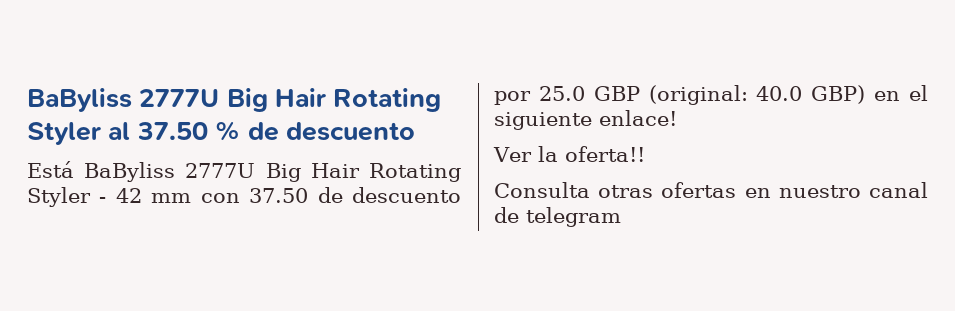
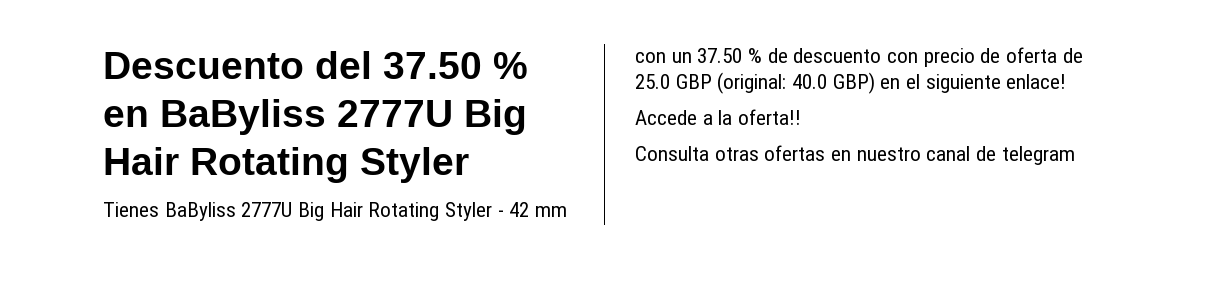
[27,88,442,112] [27,121,416,145] [27,161,74,178] BaByliss 2777U Big Hair Rotating Styler al 37.50 % de descuento // Está -> [103,51,528,79] [103,99,527,135] [103,147,469,183] [103,202,159,217] Descuento del 37.50 % en BaByliss 2777U Big Hair Rotating Styler // Tienes
[249,187,461,203] [494,91,531,105] 37.50 de descuento por -> [671,47,1083,67] un 37.50 % de descuento con precio de oferta de
[493,147,532,162] Ver -> [635,110,713,125] Accede a

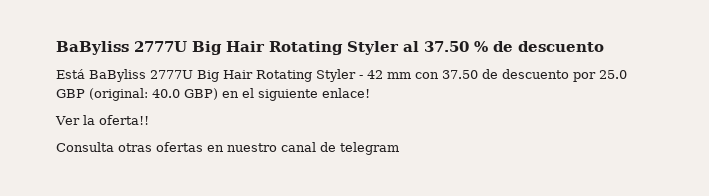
[103,51,528,79] [103,99,527,135] [103,147,469,183] [103,202,159,217] Descuento del 37.50 % en BaByliss 2777U Big Hair Rotating Styler // Tienes -> [56,41,604,55] [56,69,85,79] BaByliss 2777U Big Hair Rotating Styler al 37.50 % de descuento // Está
[671,47,1083,67] un 37.50 % de descuento con precio de oferta de -> [442,69,596,82] 37.50 de descuento por
[635,110,713,125] Accede a -> [55,116,80,125] Ver

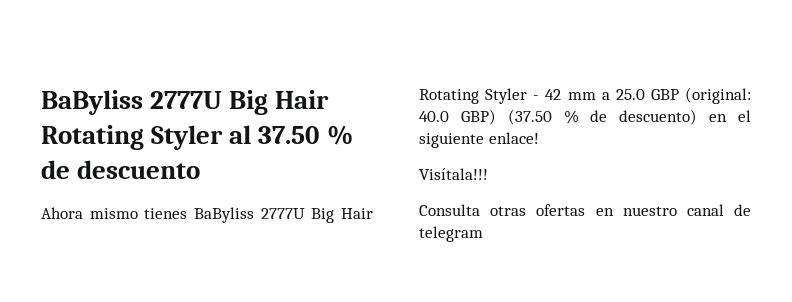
[56,69,85,79] Está -> [41,207,188,219] Ahora mismo tienes
[415,69,596,82] con 37.50 de descuento por -> [601,92,610,100] a
(218, 94) none -> [507,109,698,125] (37.50 % de descuento)
[55,115,149,125] Ver la oferta!! -> [419,168,488,180] Visítala!!!

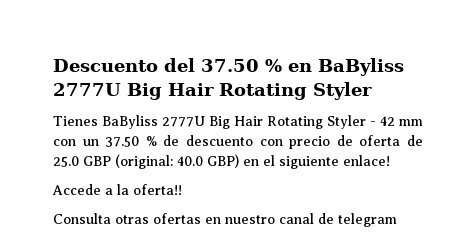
[41,90,330,115] [41,125,353,150] [41,160,201,179] [41,207,188,219] BaByliss 2777U Big Hair Rotating Styler al 37.50 % de descuento // Ahora mismo tienes -> [53,58,404,76] [53,82,372,100] [53,116,98,126] Descuento del 37.50 % en BaByliss 2777U Big Hair Rotating Styler // Tienes
[601,92,610,100] a -> [53,135,424,149] con un 37.50 % de descuento con precio de oferta de
[507,109,698,125] (37.50 % de descuento) -> (239, 161) none
[419,168,488,180] Visítala!!! -> [52,184,182,195] Accede a la oferta!!

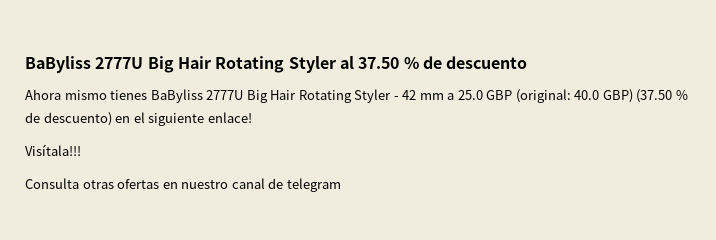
[53,58,404,76] [53,82,372,100] [53,116,98,126] Descuento del 37.50 % en BaByliss 2777U Big Hair Rotating Styler // Tienes -> [25,56,528,73] [25,89,148,100] BaByliss 2777U Big Hair Rotating Styler al 37.50 % de descuento // Ahora mismo tienes
[53,135,424,149] con un 37.50 % de descuento con precio de oferta de -> [447,93,455,100] a
(239, 161) none -> [636,89,688,103] [25,112,112,126] (37.50 % de descuento)
[52,184,182,195] Accede a la oferta!! -> [25,144,81,156] Visítala!!!

